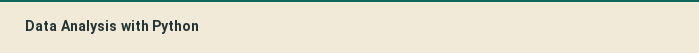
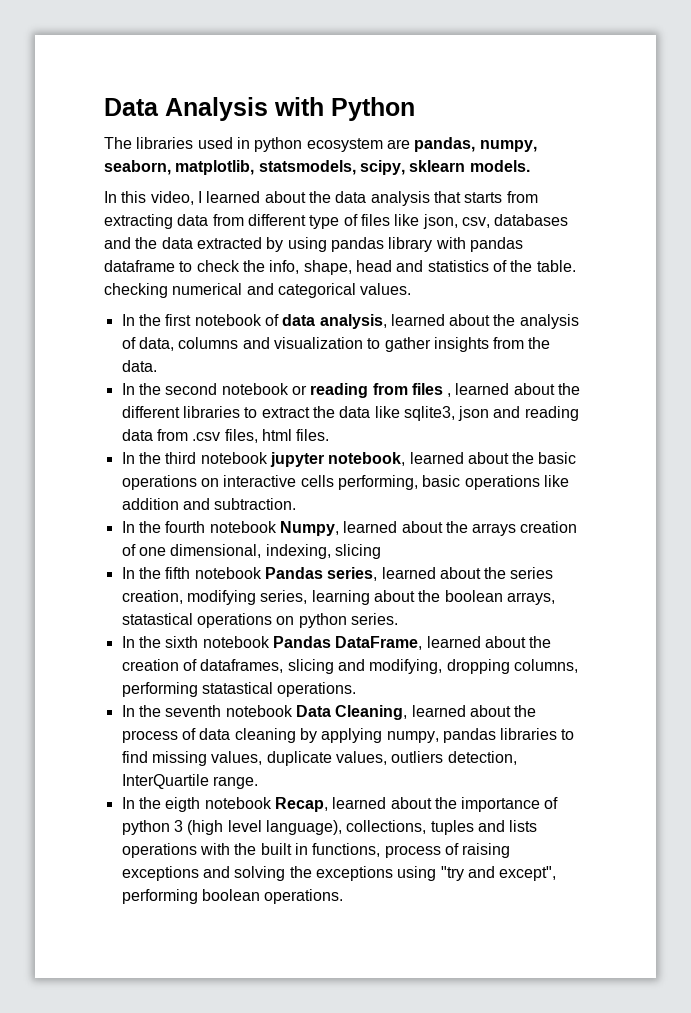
(200, 27) none -> [104,137,537,152] [104,160,530,175] [104,191,538,206] [104,214,569,229] [104,237,523,252] [104,260,576,275] [104,283,412,298] [121,314,579,329] [121,337,551,352] [121,360,157,372] [121,383,581,398] [121,406,579,421] [121,429,330,443] [121,452,577,467] [121,475,569,490] [121,498,297,510] [121,521,578,536] [121,544,381,559] [121,567,554,581] [121,590,555,605] [121,613,398,628] [121,636,552,650] [121,659,578,674] [121,682,357,697] [121,705,537,720] [121,728,575,743] [121,751,517,766] [121,774,258,789] [121,797,559,812] [121,820,538,835] [121,843,511,858] [121,866,557,881] [121,889,344,904] // The libraries used in python ecosystem are pandas, numpy, seaborn, matplotlib, statsmodels, scipy, sklearn models. // In this video, I learned about the data analysis that starts from extracting data from different type of files like json, csv, databases and the data extracted by using pandas library with pandas dataframe to check the info, shape, head and statistics of the table. checking numerical and categorical values. // In the first notebook of data analysis, learned about the analysis of data, columns and visualization to gather insights from the data. // In the second notebook or reading from files , learned about the different libraries to extract the data like sqlite3, json and reading data from .csv files, html files. // In the third notebook jupyter notebook, learned about the basic operations on interactive cells performing, basic operations like addition and subtraction. // In the fourth notebook Numpy, learned about the arrays creation of one dimensional, indexing, slicing // In the fifth notebook Pandas series, learned about the series creation, modifying series, learning about the boolean arrays, statastical operations on python series. // In the sixth notebook Pandas DataFrame, learned about the creation of dataframes, slicing and modifying, dropping columns, performing statastical operations. // In the seventh notebook Data Cleaning, learned about the process of data cleaning by applying numpy, pandas libraries to find missing values, duplicate values, outliers detection, InterQuartile range. // In the eigth notebook Recap, learned about the importance of python 3 (high level language), collections, tuples and lists operations with the built in functions, process of raising exceptions and solving the exceptions using "try and except", performing boolean operations.

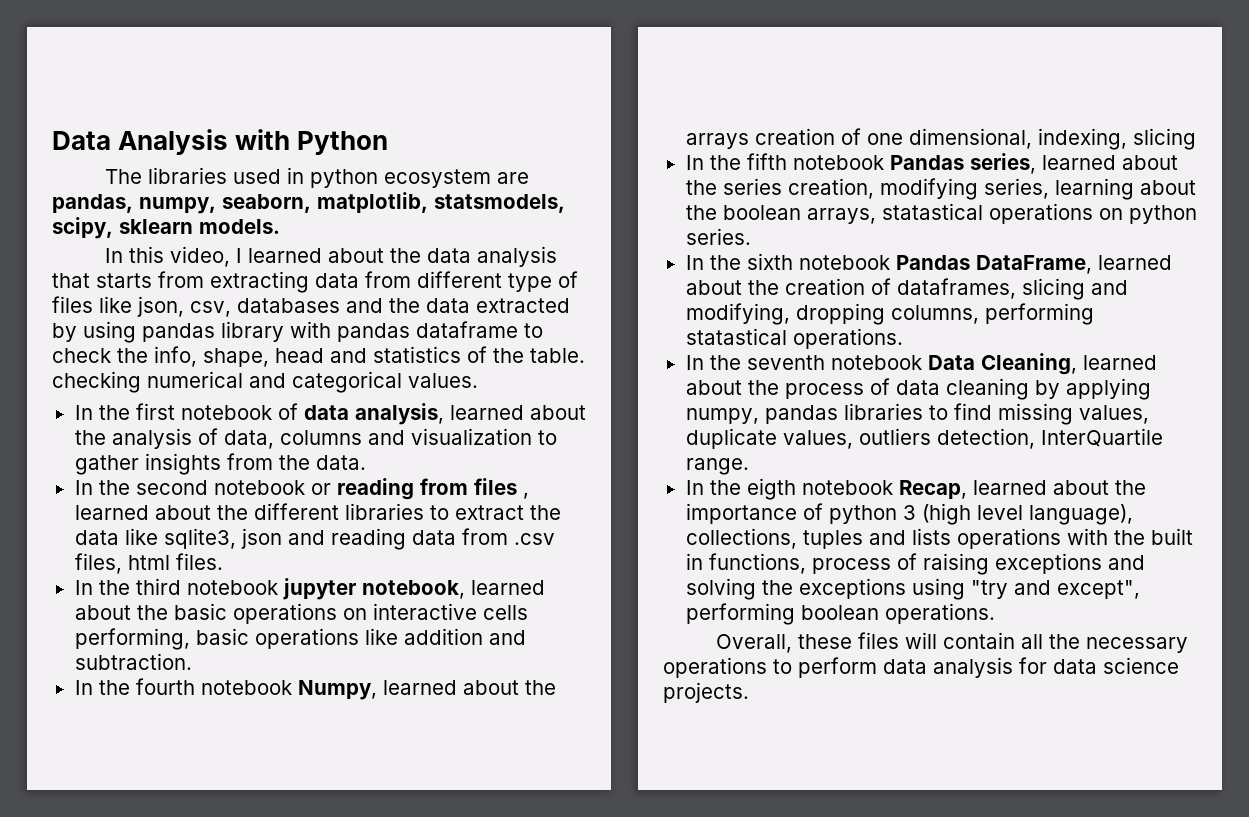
(344, 896) none -> [716,632,1189,653] [663,657,1179,678] [663,682,749,703] // Overall, these files will contain all the necessary operations to perform data analysis for data science projects.

